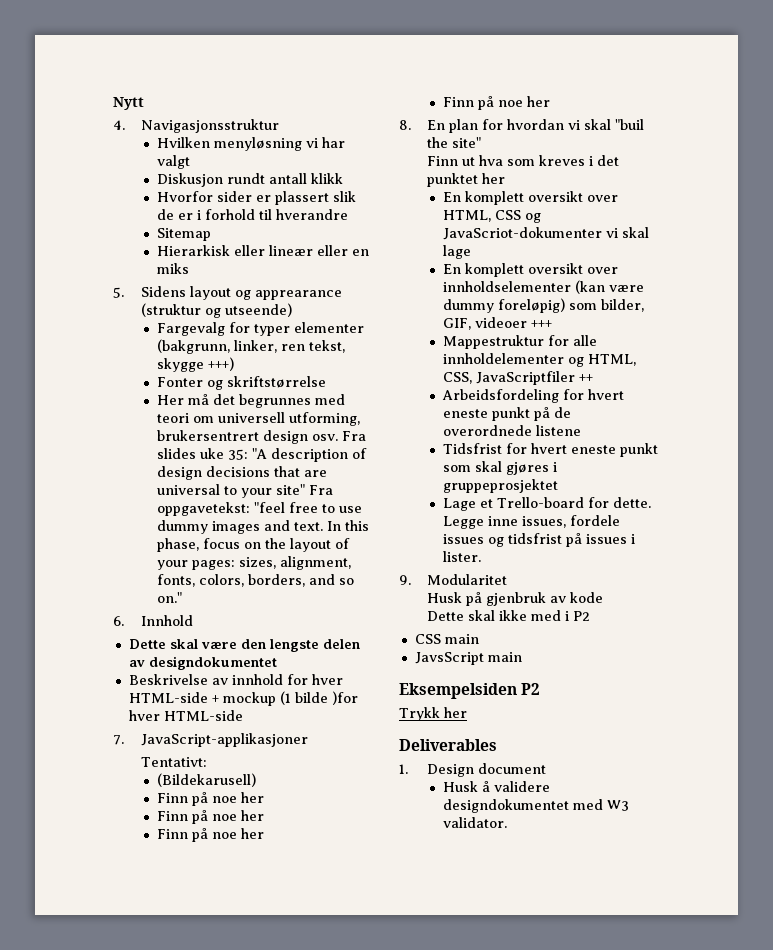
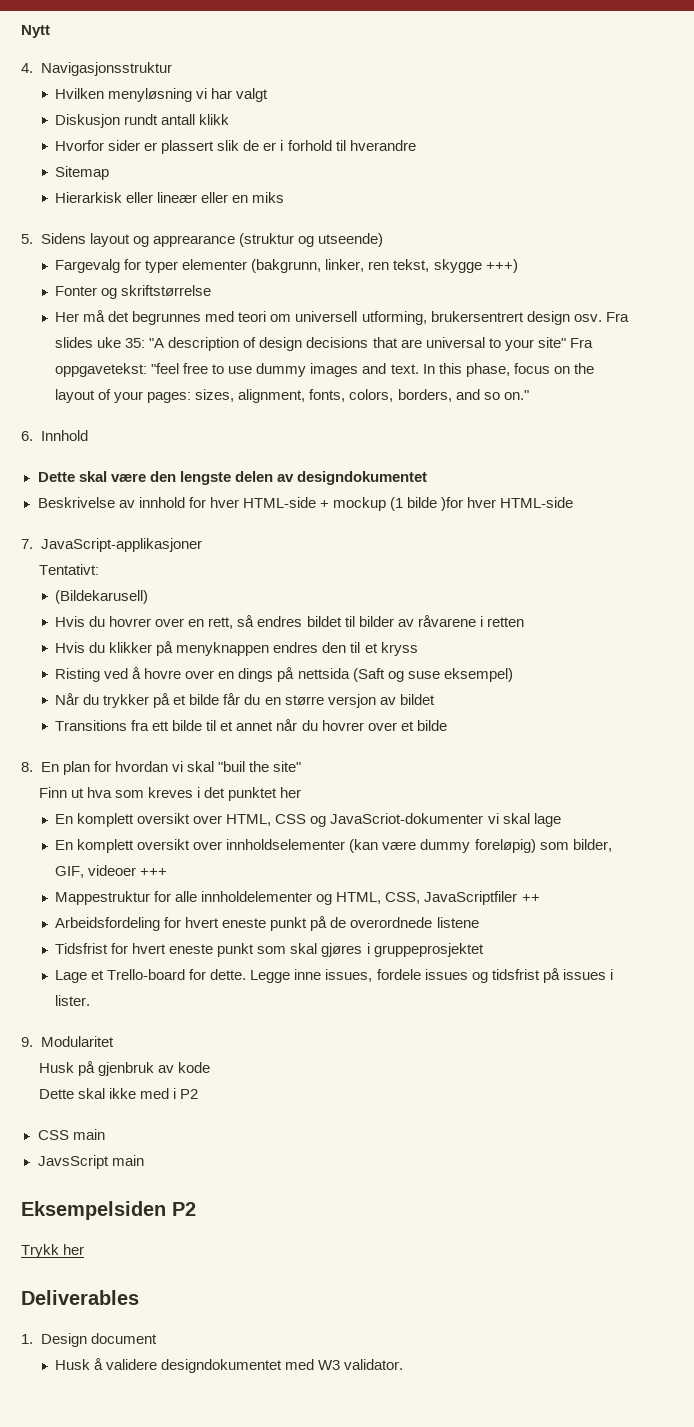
[156,792,264,806] [156,810,264,824] [156,828,264,842] [442,96,550,110] Finn på noe her // Finn på noe her // Finn på noe her // Finn på noe her -> [55,615,524,629] [55,641,418,656] [55,667,513,682] [55,693,435,708] [55,719,447,731] Hvis du hovrer over en rett, så endres bildet til bilder av råvarene i retten // Hvis du klikker på menyknappen endres den til et kryss // Risting ved å hovre over en dings på nettsida (Saft og suse eksempel) // Når du trykker på et bilde får du en større versjon av bildet // Transitions fra ett bilde til et annet når du hovrer over et bilde

